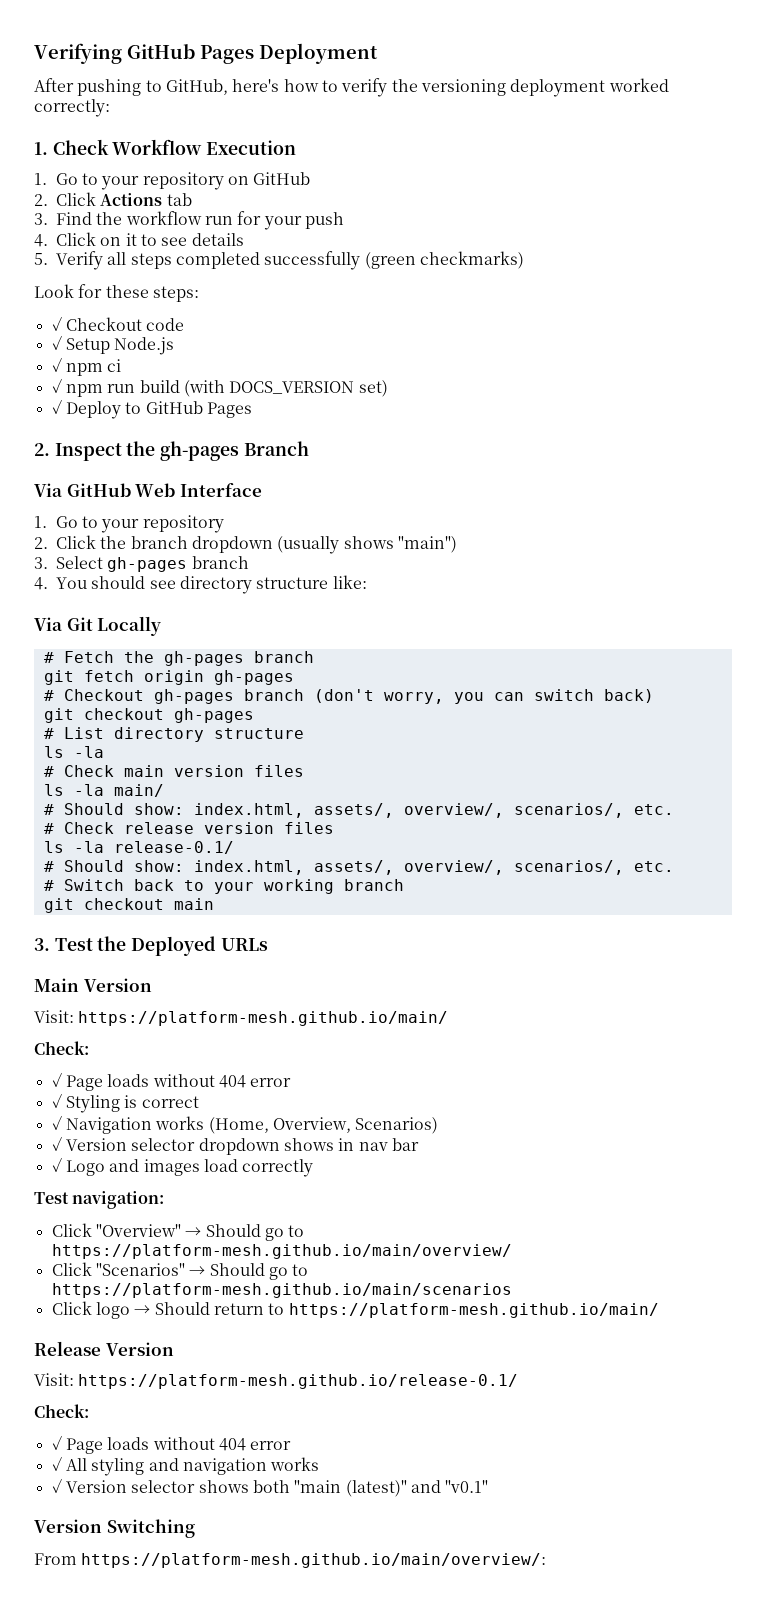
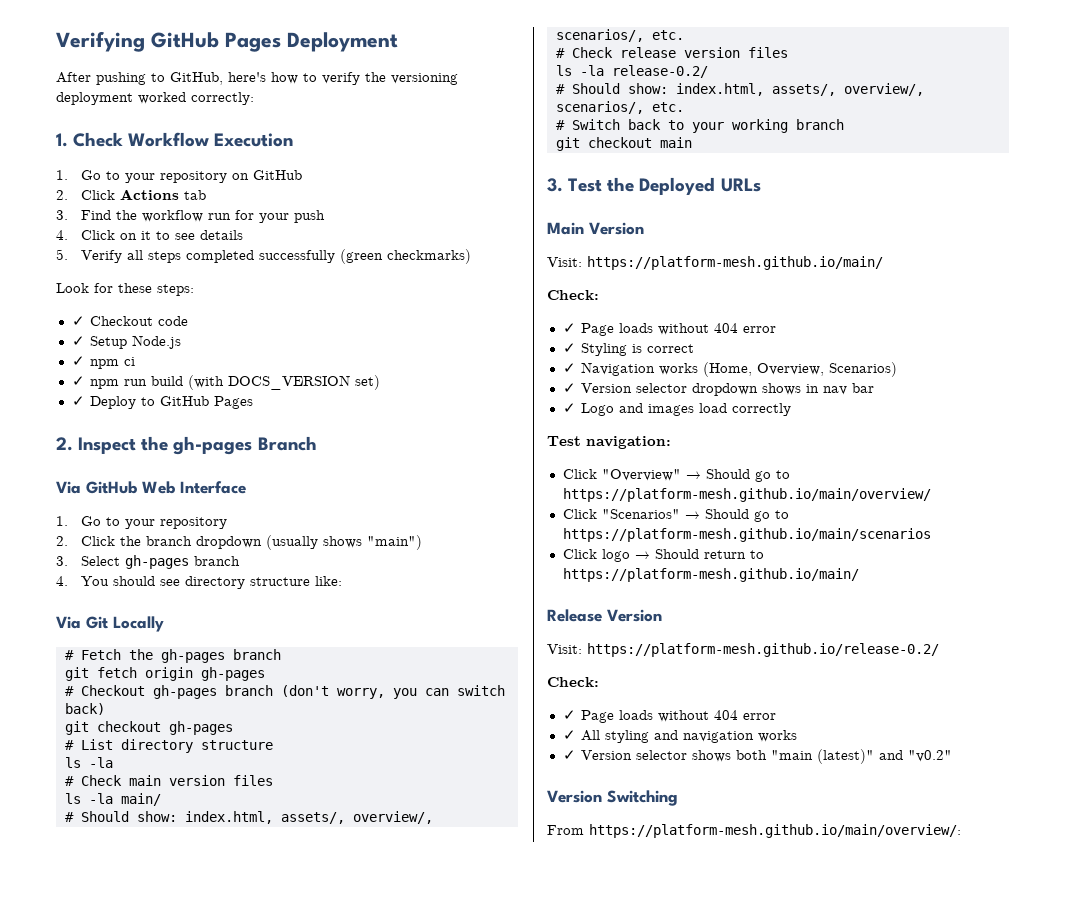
[113,841,234,854] release-0.1/ -> [611,65,708,78] release-0.2/
[78,1374,519,1389] https://platform-mesh.github.io/release-0.1/ -> [587,643,939,657] https://platform-mesh.github.io/release-0.2/
[445,1480,489,1493] "v0.1" -> [907,750,952,762] "v0.2"

